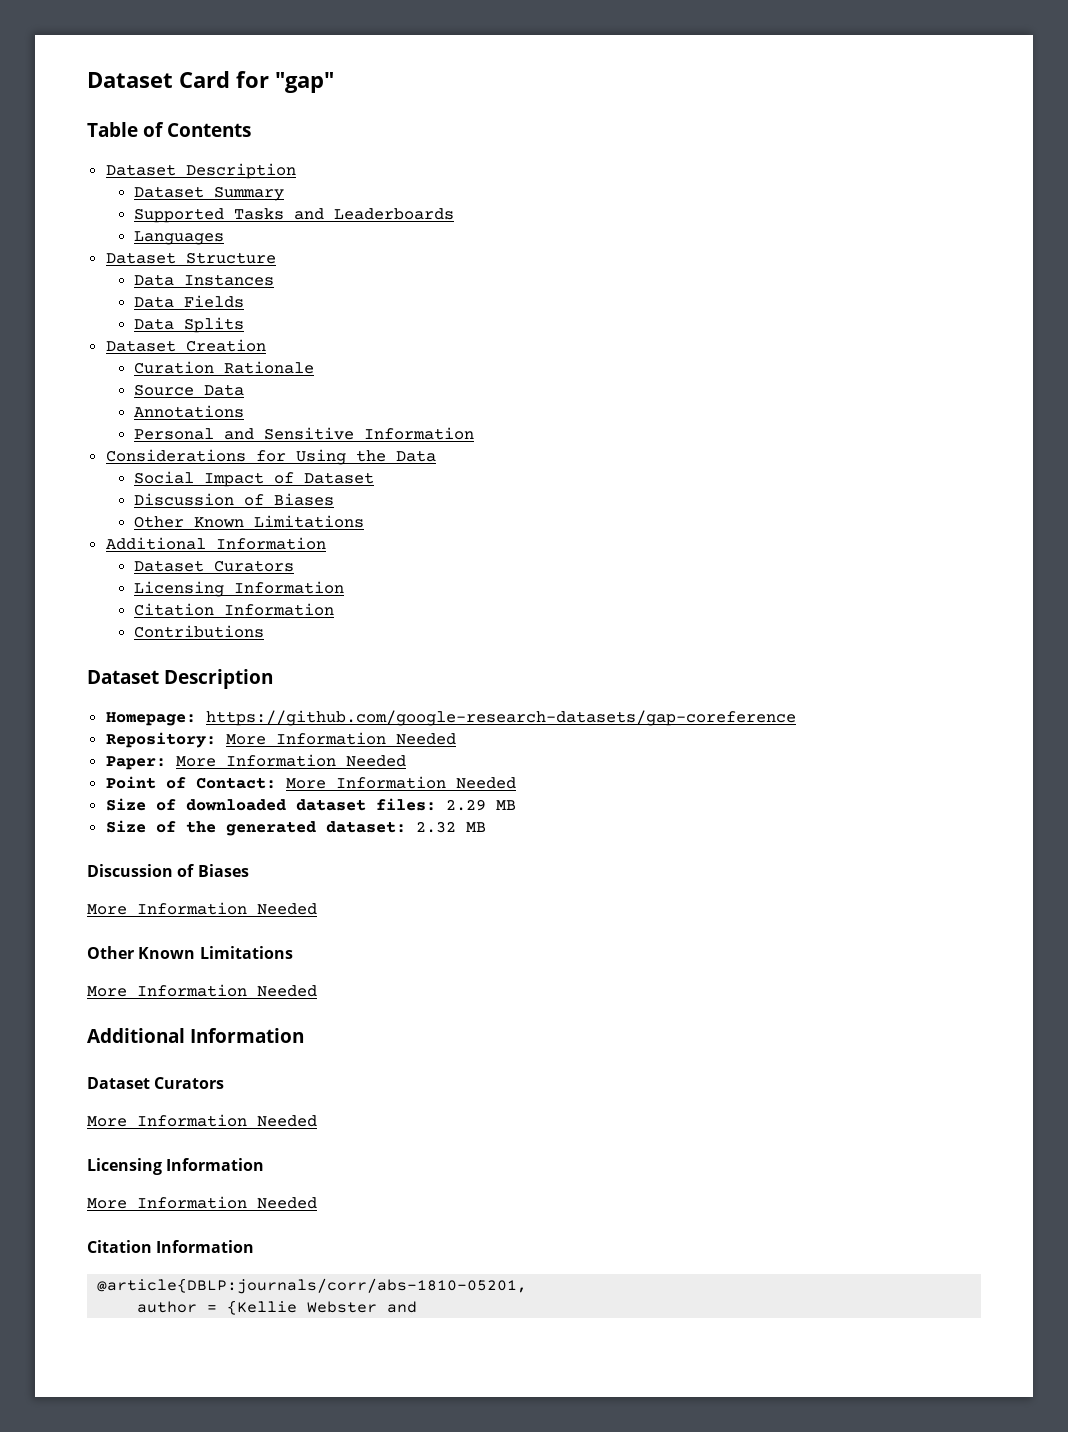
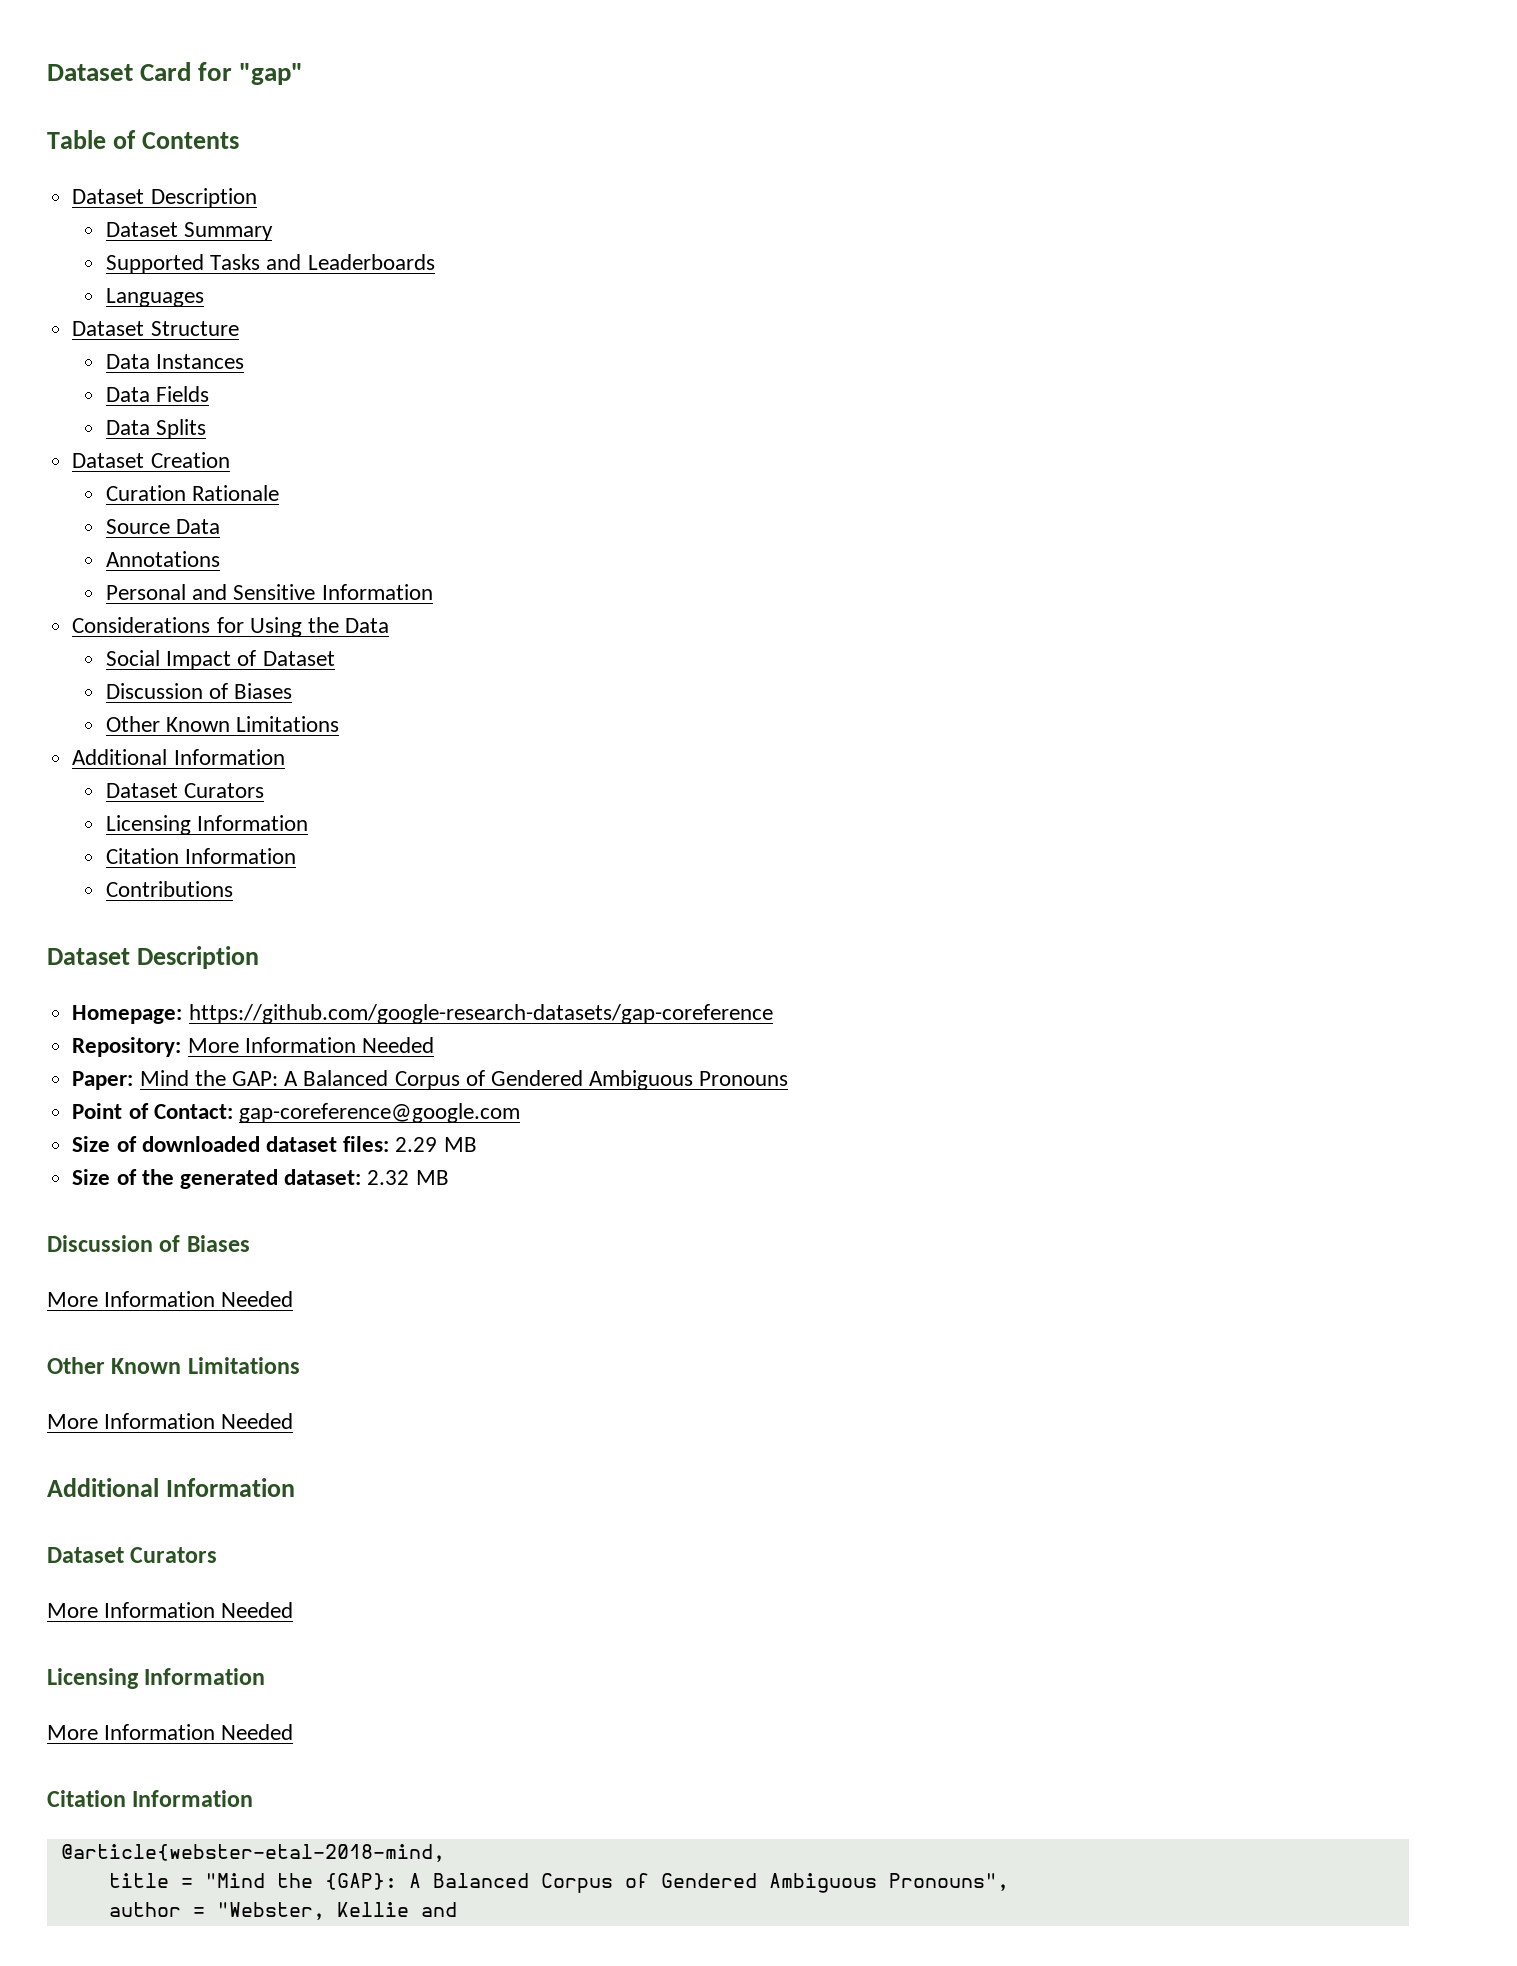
[175,754,406,767] More Information Needed -> [139,1070,789,1090] Mind the GAP: A Balanced Corpus of Gendered Ambiguous Pronouns
[285,776,516,789] More Information Needed -> [238,1103,520,1123] gap-coreference@google.com
[97,1278,528,1294] @article{DBLP:journals/corr/abs-1810-05201, -> [60,1844,445,1862] [108,1873,1009,1893] @article{webster-etal-2018-mind, // title = "Mind the {GAP}: A Balanced Corpus of Gendered Ambiguous Pronouns",
[227,1300,378,1315] {Kellie Webster -> [216,1902,409,1920] "Webster, Kellie

